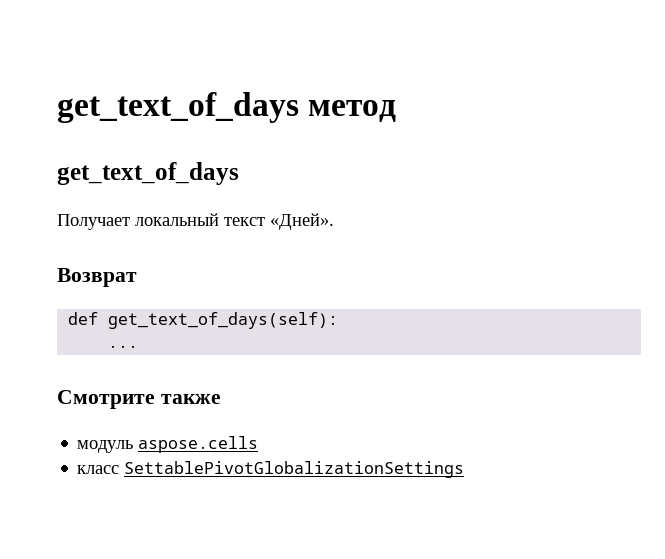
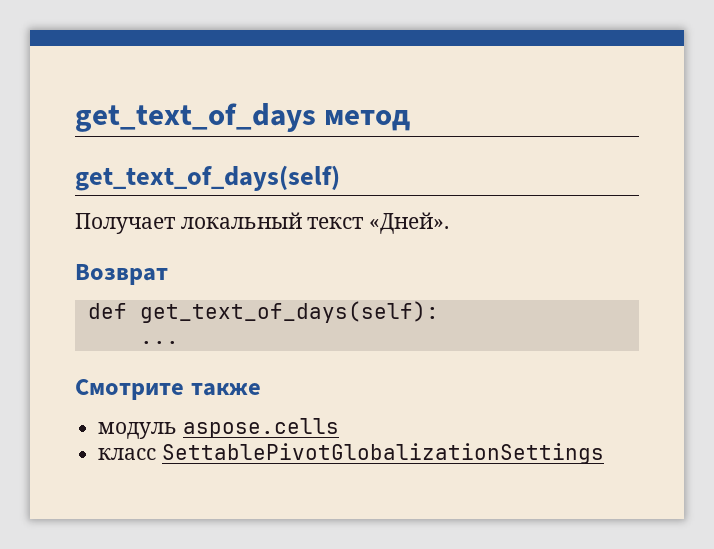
[57,162,239,185] get_text_of_days -> [75,165,340,191] get_text_of_days(self)

